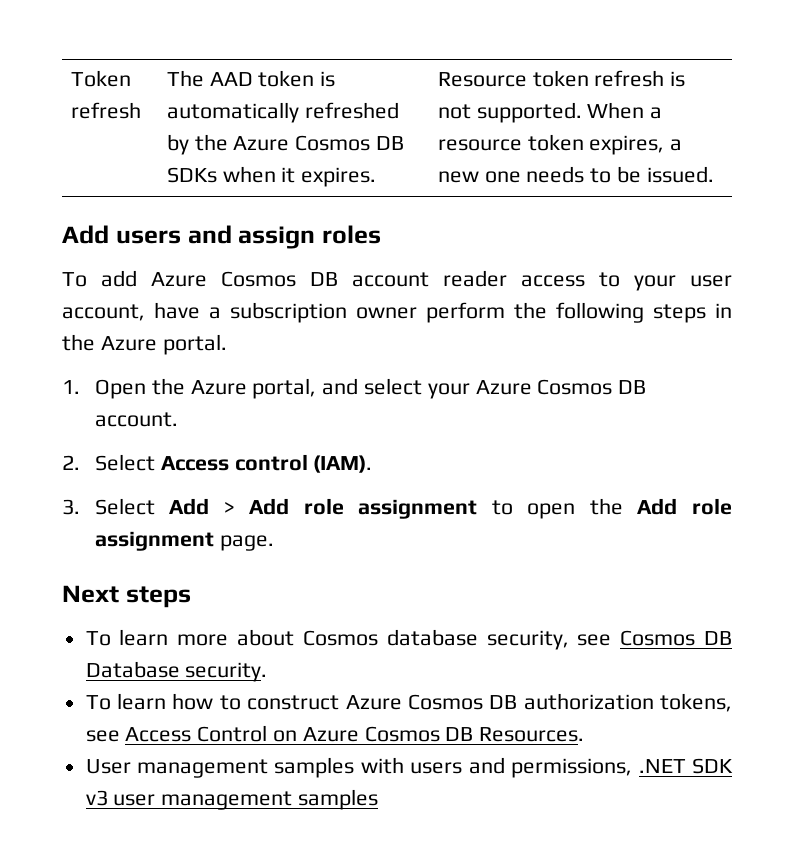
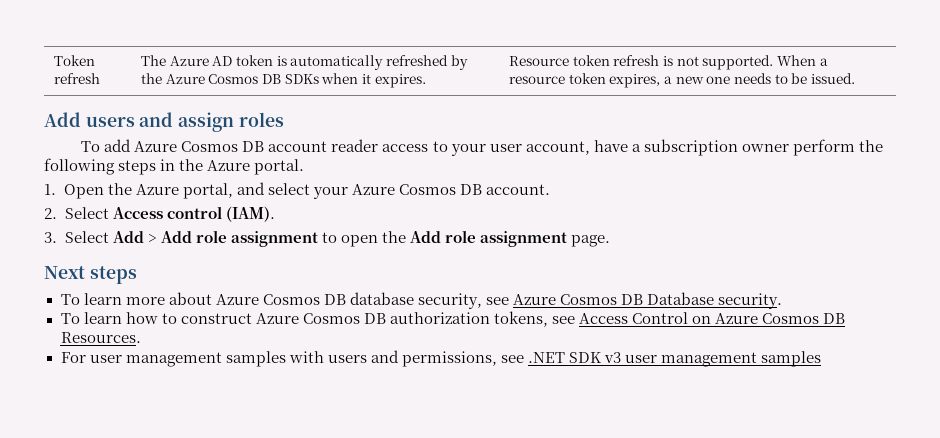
[209,72,253,86] AAD -> [169,56,233,66] Azure AD
[302,630,378,646] Cosmos -> [215,294,346,305] Azure Cosmos DB
(612, 640) none -> [513,294,556,305] Azure
[85,759,131,774] User -> [60,352,122,363] For user
(633, 768) none -> [500,355,524,363] see

